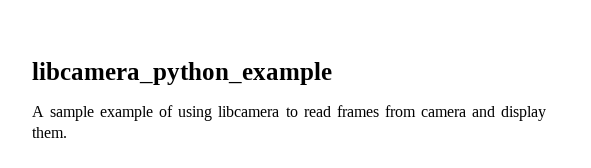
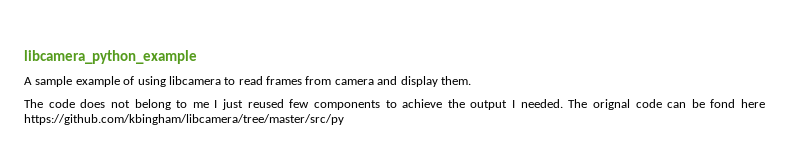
(67, 132) none -> [24,99,765,110] [24,114,344,125] // The code does not belong to me I just reused few components to achieve the output I needed. The orignal code can be fond here https://github.com/kbingham/libcamera/tree/master/src/py

